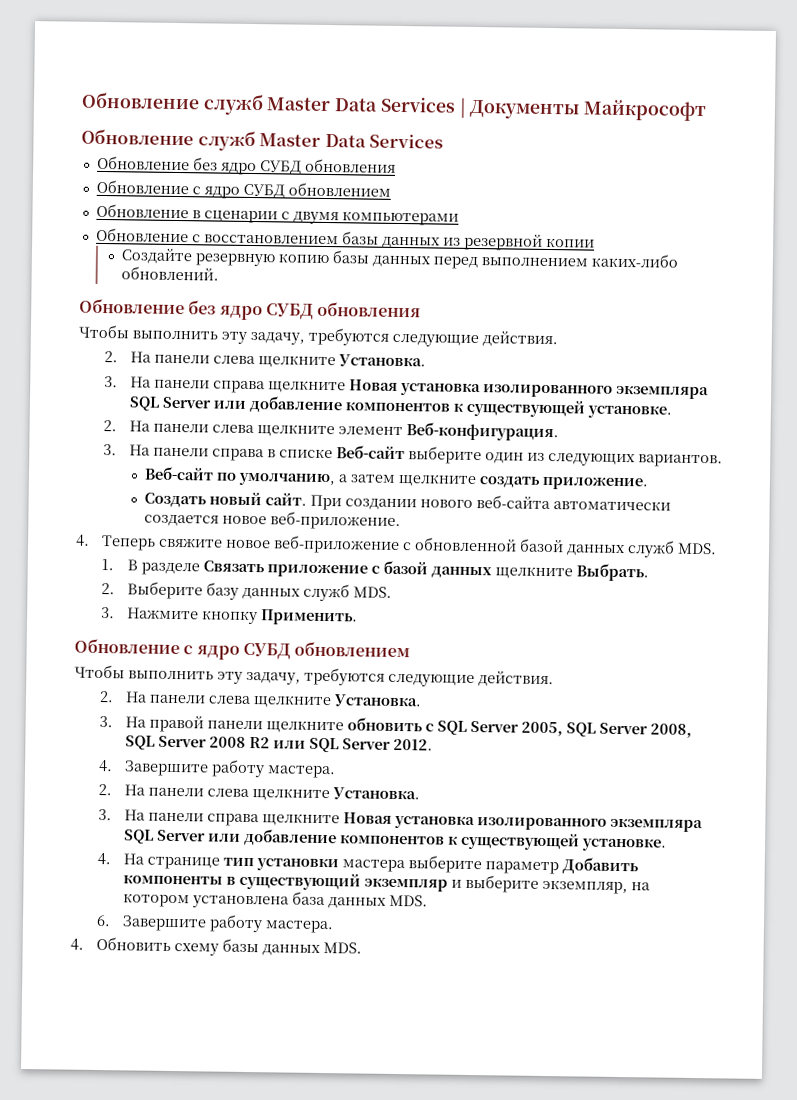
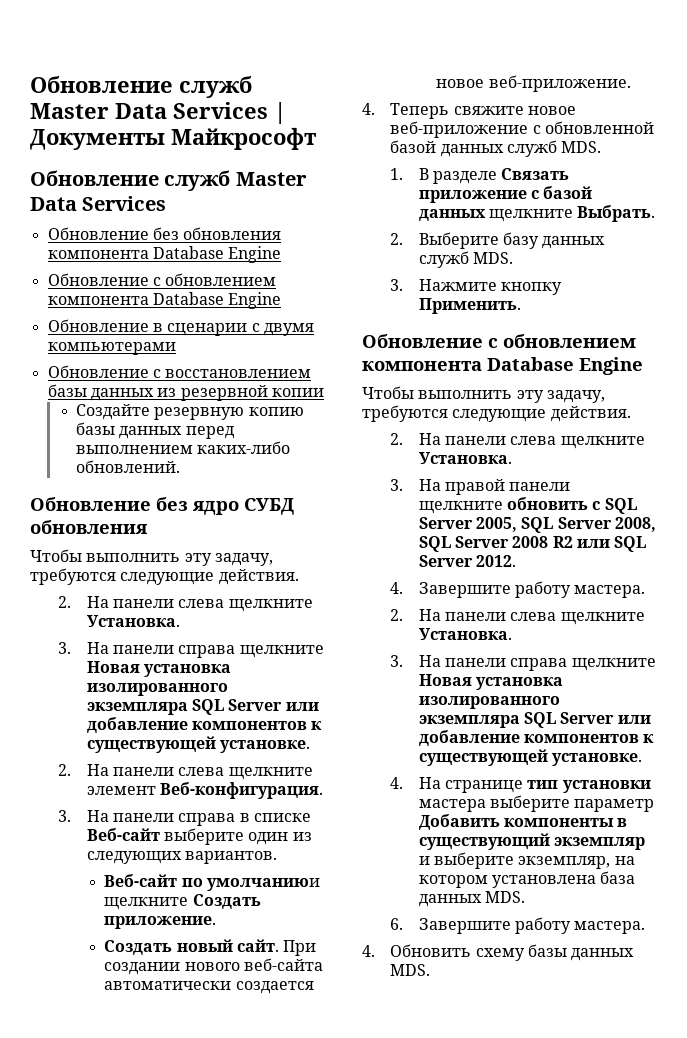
[220,158,396,176] [95,179,391,199] ядро СУБД обновления // Обновление с ядро СУБД обновлением -> [183,227,282,240] [47,246,282,263] [47,273,277,286] [47,292,282,309] обновления компонента Database Engine // Обновление с обновлением компонента Database Engine
[237,472,540,488] умолчанию, а затем щелкните создать -> [206,878,320,891] [104,894,261,910] умолчаниюи щелкните Создать
[196,641,411,660] ядро СУБД обновлением -> [503,334,636,348] [362,357,643,375] обновлением компонента Database Engine

